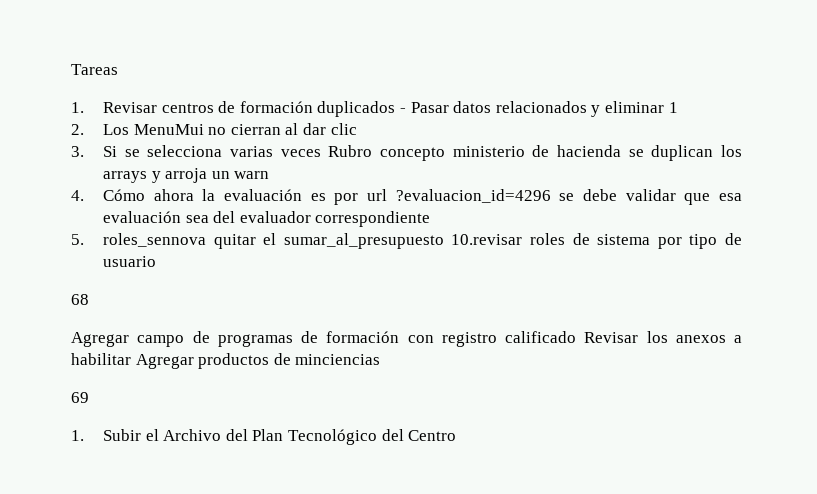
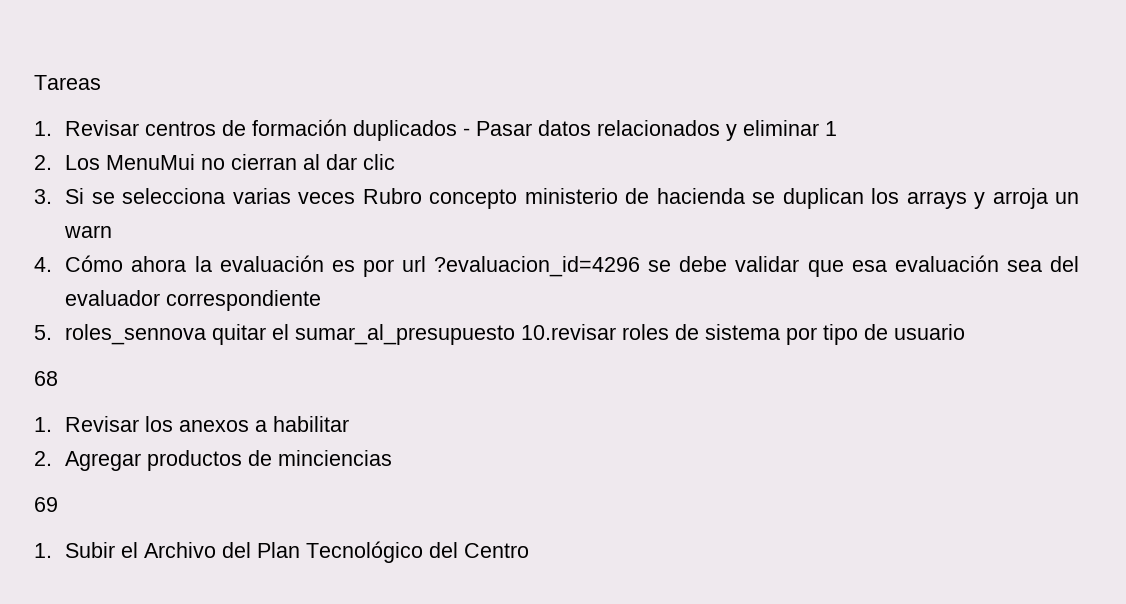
[71,331,576,347] Agregar campo de programas de formación con registro calificado -> [34,417,52,432] 1.
(131, 359) none -> [34,451,52,466] // 2.

